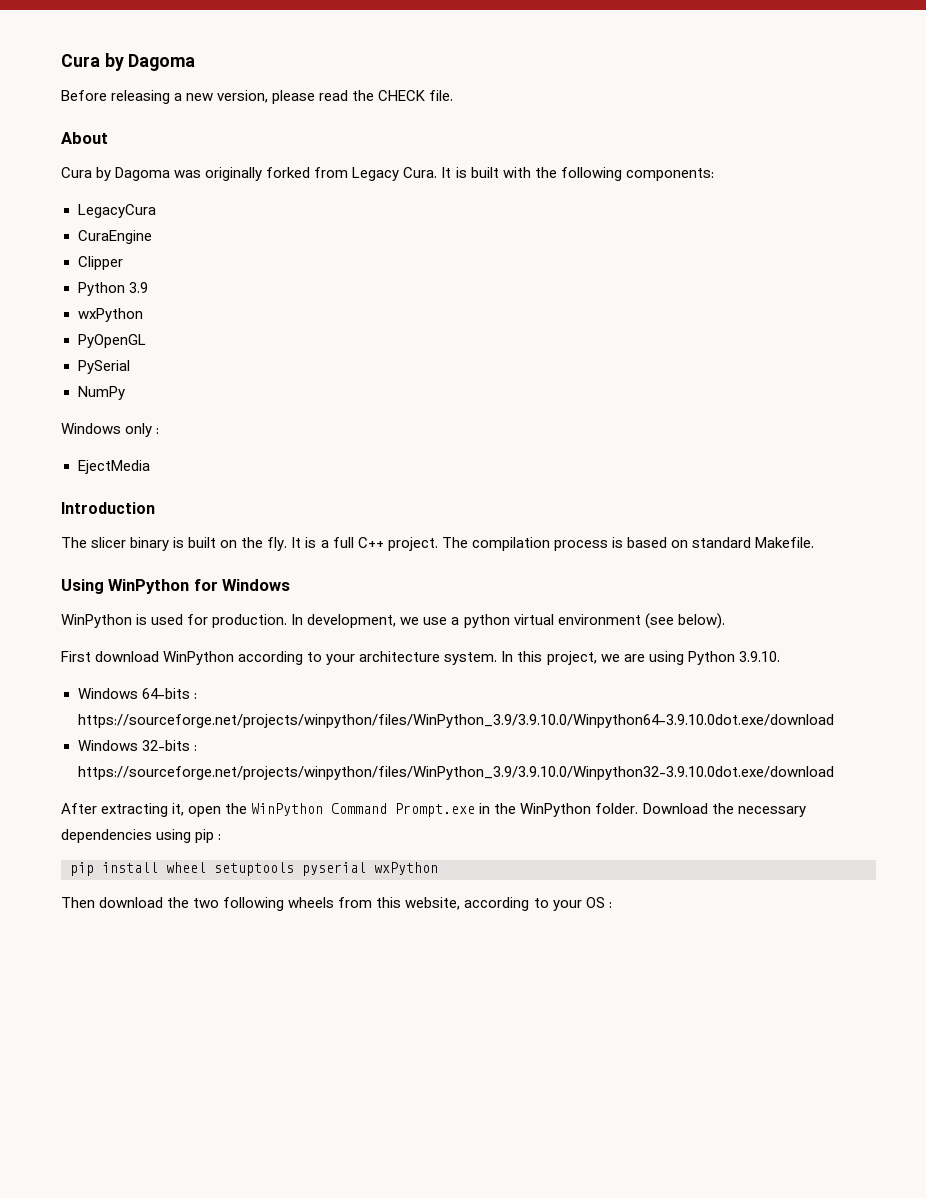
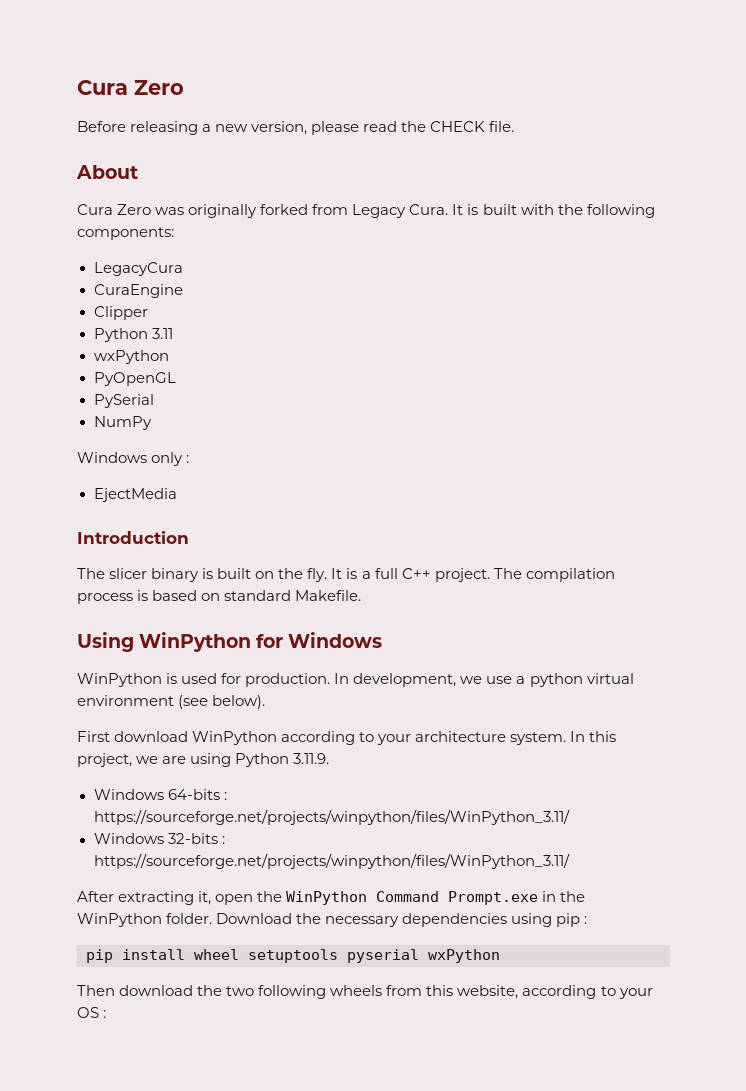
[61,53,196,71] Cura by Dagoma -> [77,80,184,95] Cura Zero
[96,167,171,181] by Dagoma -> [117,204,152,215] Zero
[128,282,148,293] 3.9 -> [151,328,173,339] 3.11
[738,651,780,662] 3.9.10. -> [293,753,330,764] 3.11.9.
[77,714,834,728] https://sourceforge.net/projects/winpython/files/WinPython_3.9/3.9.10.0/Winpython64-3.9.10.0dot.exe/download -> [93,809,570,825] https://sourceforge.net/projects/winpython/files/WinPython_3.11/
[77,766,834,780] https://sourceforge.net/projects/winpython/files/WinPython_3.9/3.9.10.0/Winpython32-3.9.10.0dot.exe/download -> [93,853,570,869] https://sourceforge.net/projects/winpython/files/WinPython_3.11/

